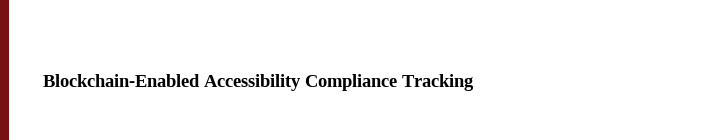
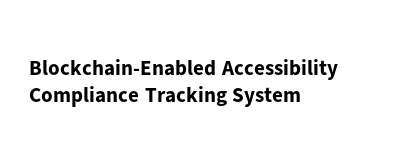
(474, 82) none -> [232,87,302,107] System

